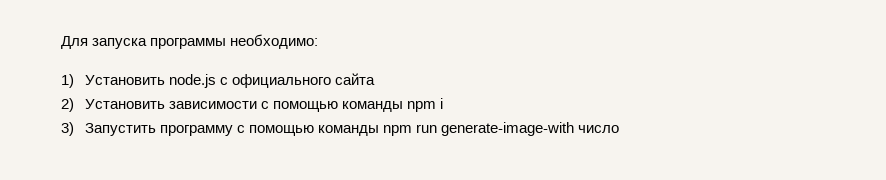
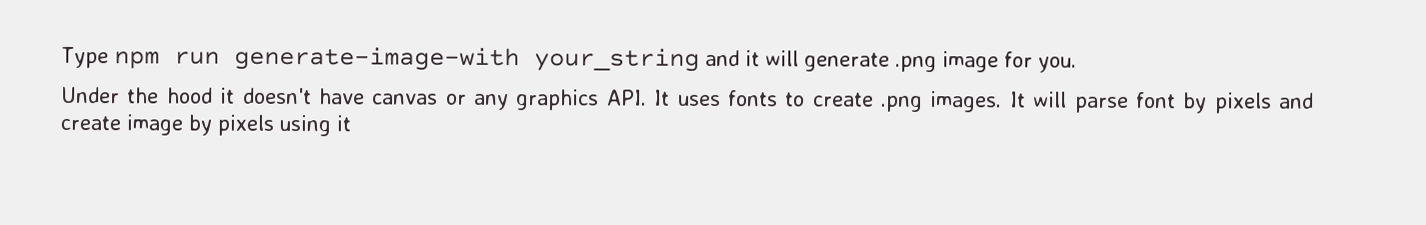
[61,34,319,49] [61,73,375,88] [61,98,443,112] [61,122,620,136] Для запуска программы необходимо: // 1) Установить node.js с официального сайта // 2) Установить зависимости с помощью команды npm i // 3) Запустить программу с помощью команды npm run generate-image-with число -> [61,46,1077,73] [61,86,1314,114] [60,114,351,137] Type npm run generate-image-with your_string and it will generate .png image for you. // Under the hood it doesn't have canvas or any graphics API. It uses fonts to create .png images. It will parse font by pixels and create image by pixels using it

